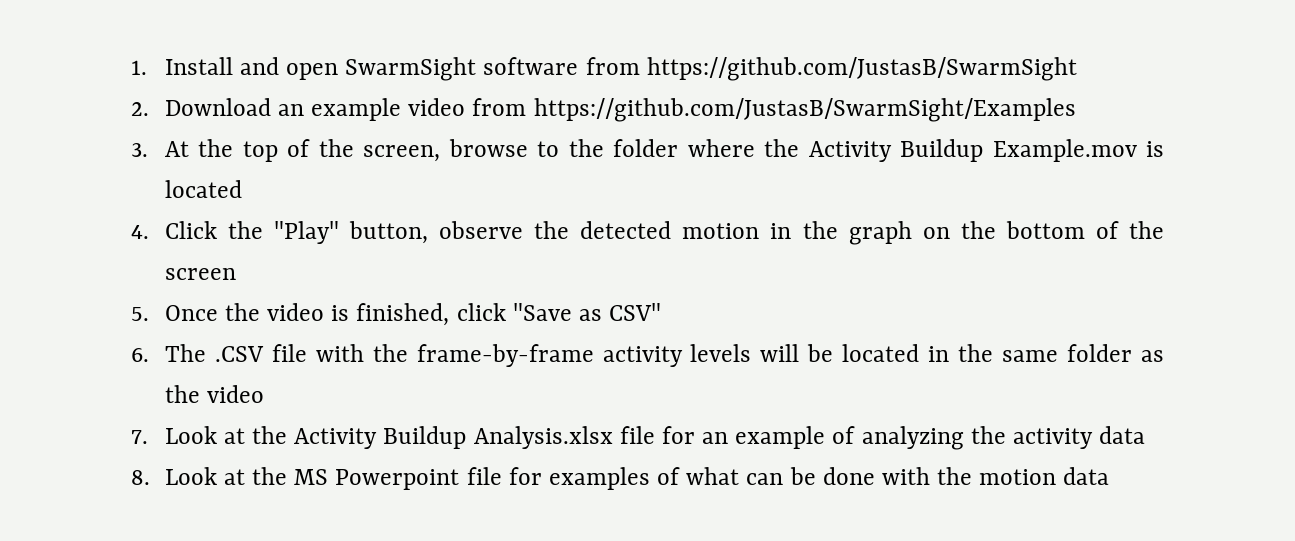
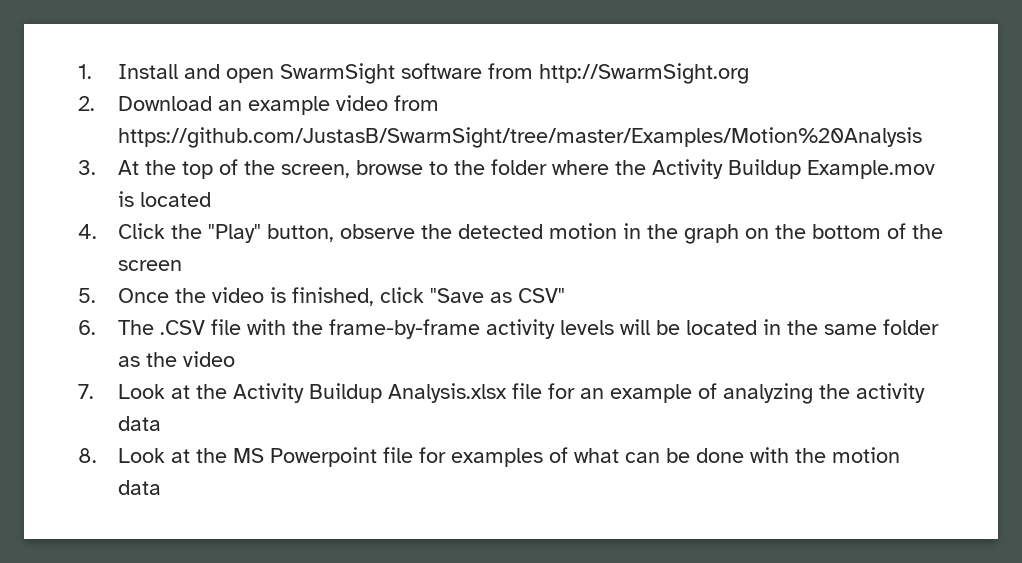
[646,57,1077,81] https://github.com/JustasB/SwarmSight -> [538,63,749,84] http://SwarmSight.org
[533,98,1076,122] https://github.com/JustasB/SwarmSight/Examples -> [117,127,922,148] https://github.com/JustasB/SwarmSight/tree/master/Examples/Motion%20Analysis

